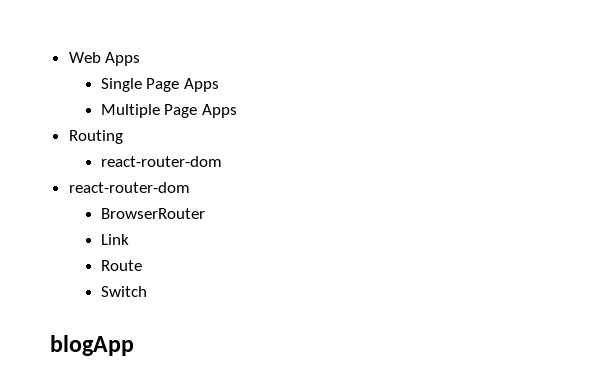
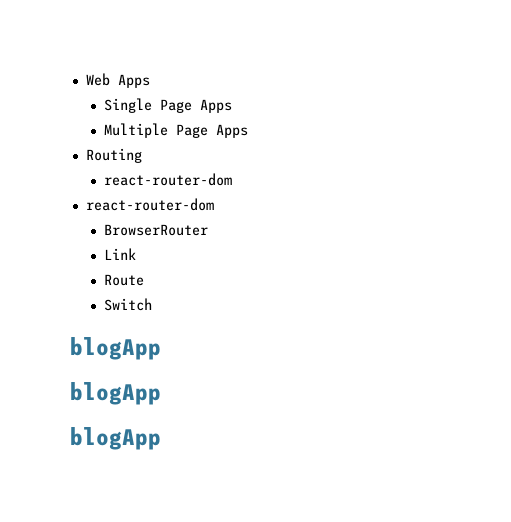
(134, 345) none -> [70,382,161,405] [70,427,161,450] // blogApp // blogApp

